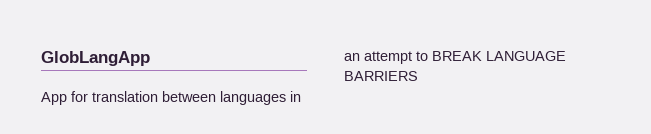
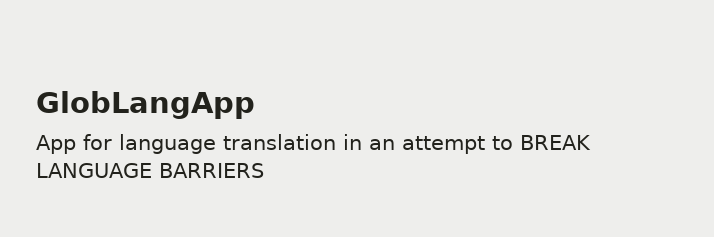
[92,91,286,105] translation between languages -> [119,134,336,154] language translation

